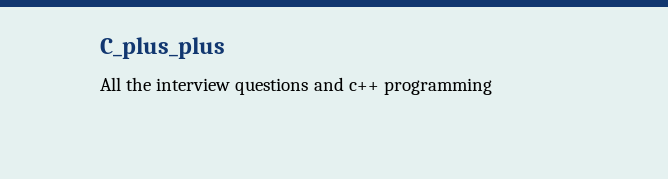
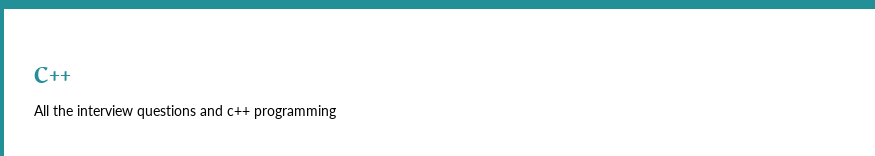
[100,37,225,59] C_plus_plus -> [34,66,71,83] C++

